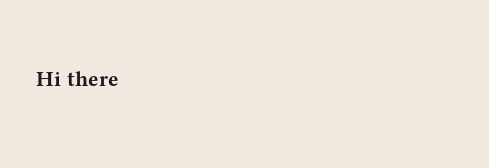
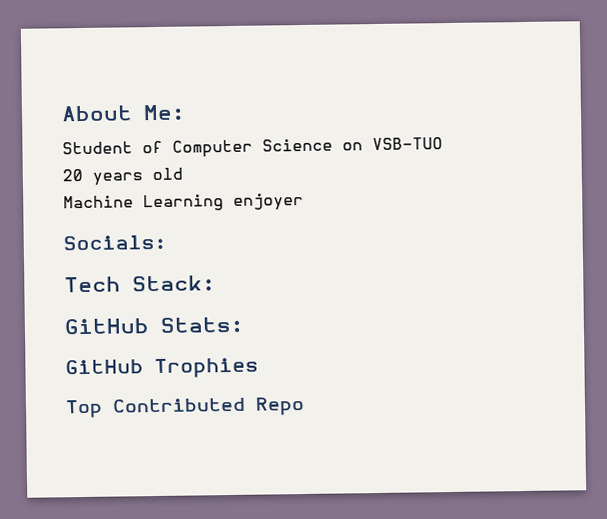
[36,71,119,86] Hi there -> [61,104,185,122] [62,137,443,158] [62,167,183,186] [63,192,304,212] [63,234,166,251] [64,275,215,293] [64,316,243,335] [65,357,259,379] [65,397,305,419] About Me: // Student of Computer Science on VSB-TUO // 20 years old // Machine Learning enjoyer // Socials: // Tech Stack: // GitHub Stats: // GitHub Trophies // Top Contributed Repo

